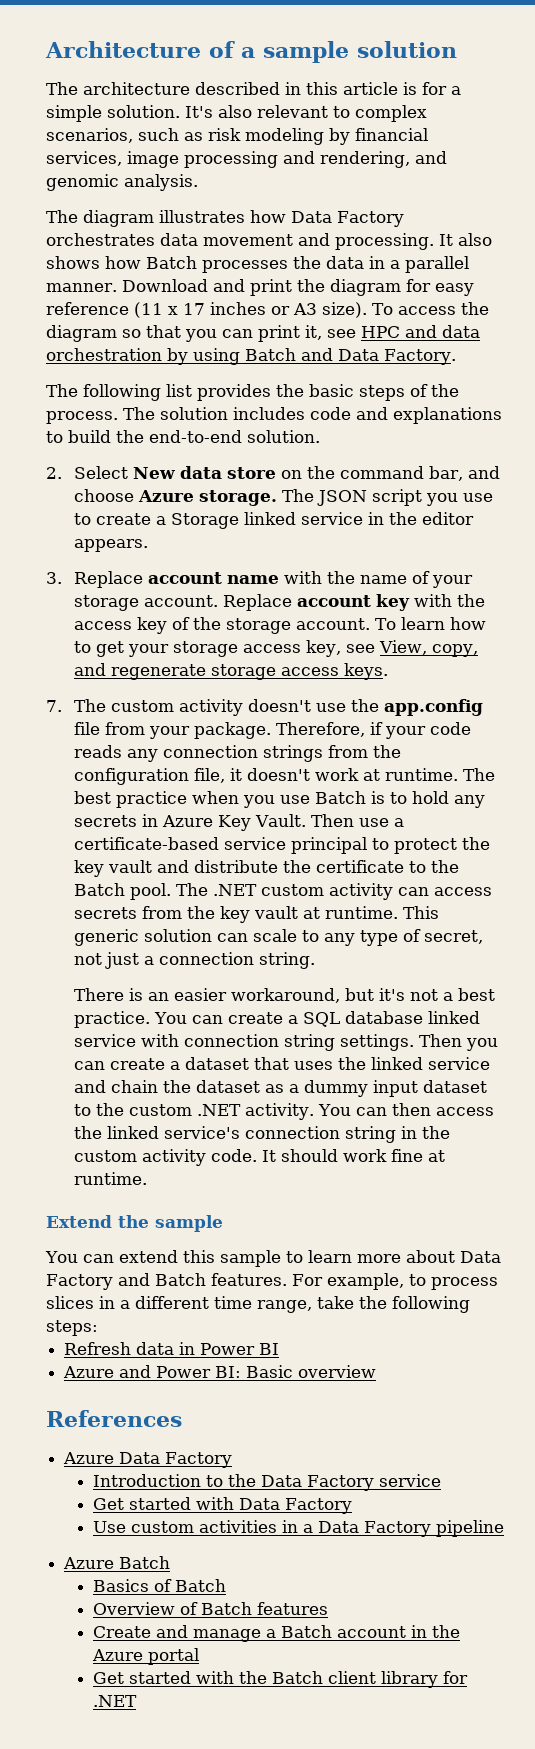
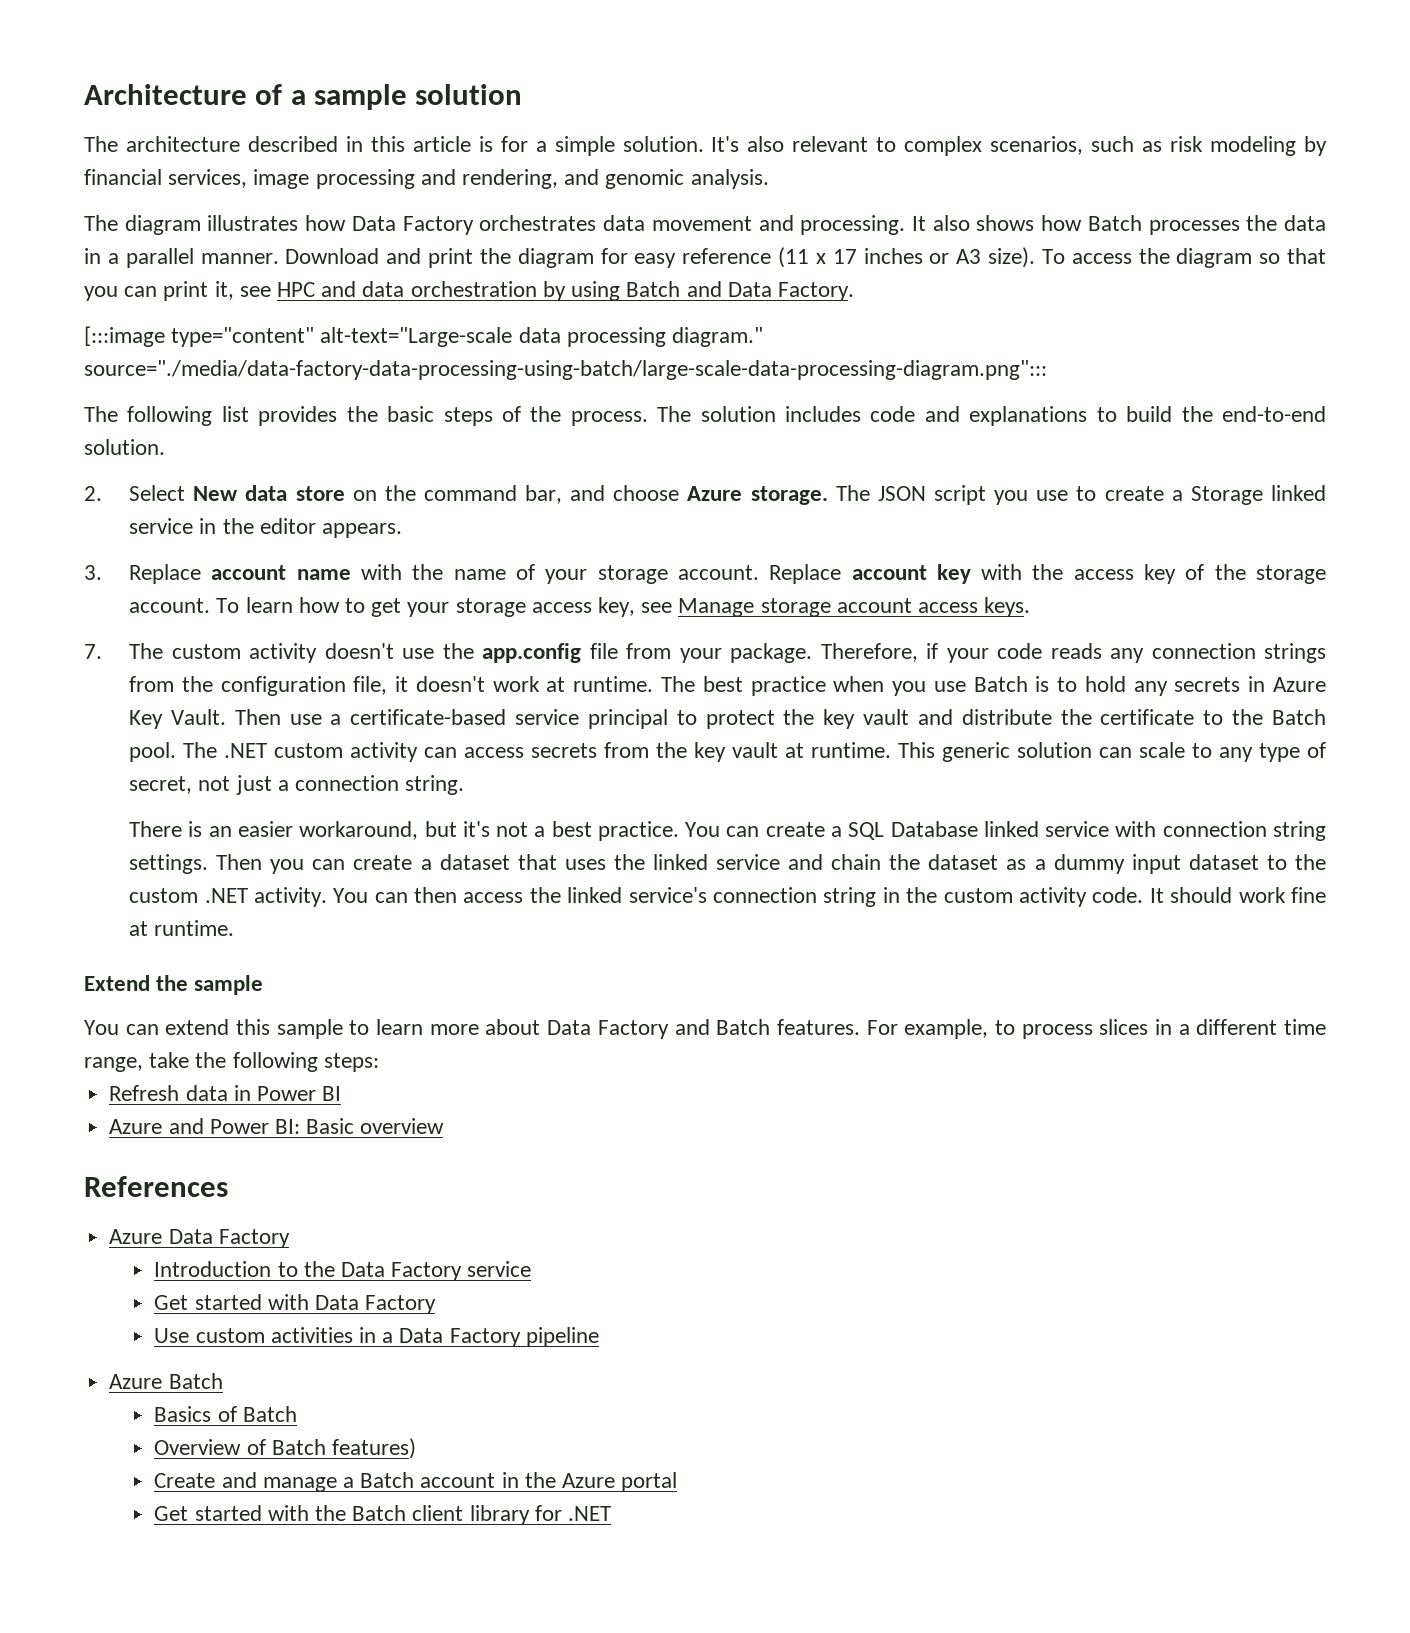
(456, 357) none -> [84,326,764,347] [84,360,1047,380] // [:::image type="content" alt-text="Large-scale data processing diagram." source="./media/data-factory-data-processing-using-batch/large-scale-data-processing-diagram.png":::
[379,640,479,657] [74,663,277,680] View, copy, and regenerate storage -> [678,598,912,617] Manage storage account
[345,1011,424,1024] database -> [890,821,978,837] Database
[256,1602,328,1615] features -> [332,1438,417,1459] features)

